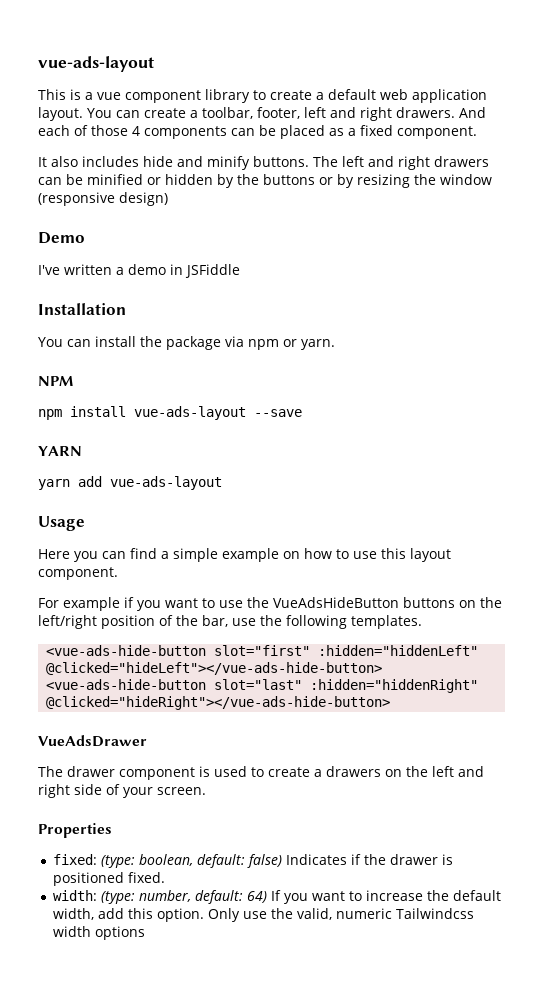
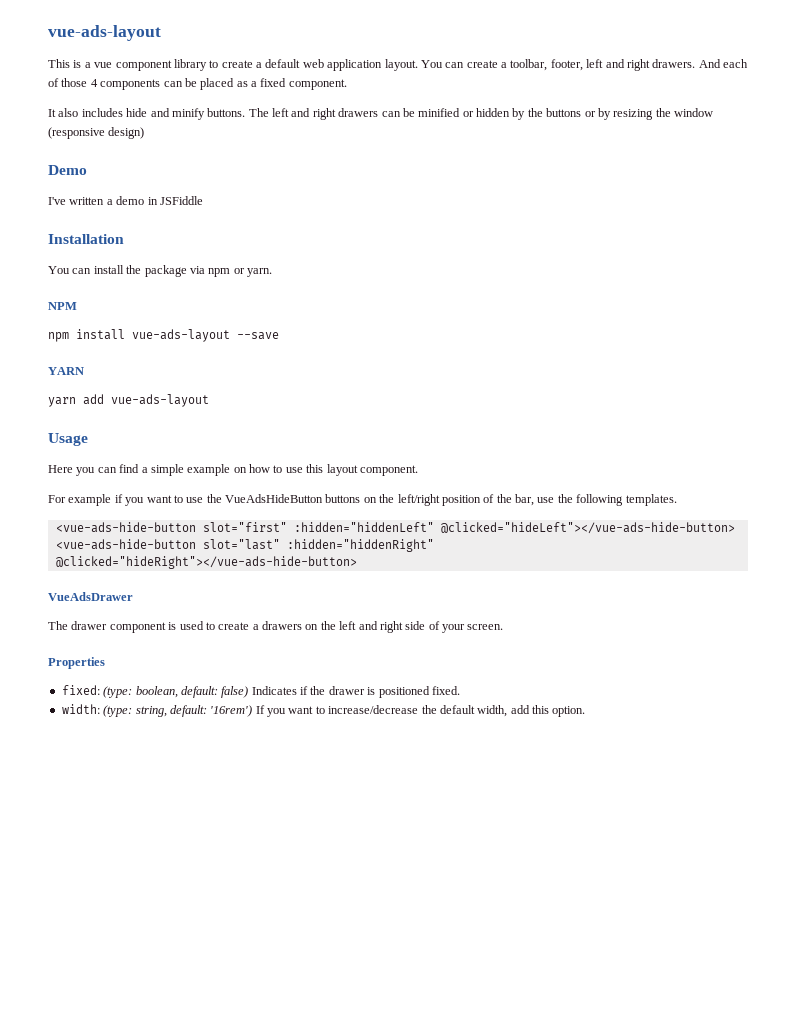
[139,890,268,904] number, default: 64) -> [135,705,253,717] string, default: '16rem')
[366,890,424,901] increase -> [328,705,419,714] increase/decrease
[208,908,475,922] [53,926,146,940] Only use the valid, numeric Tailwindcss width options -> (586, 711) none

